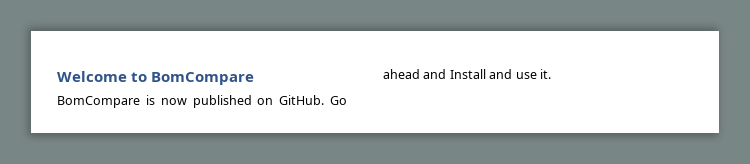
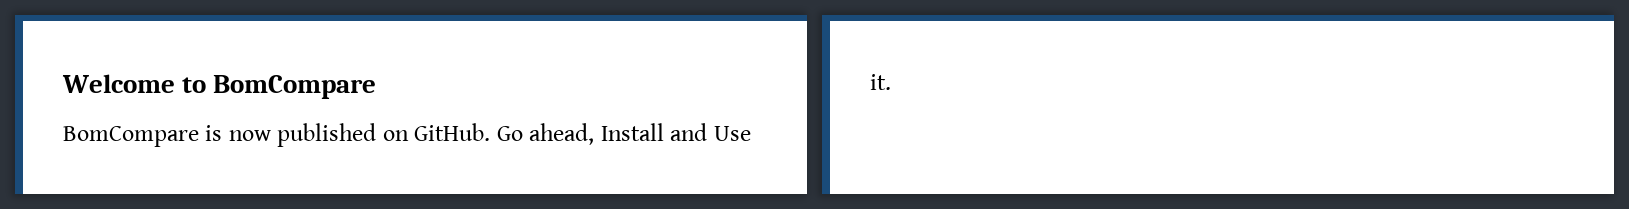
[383,69,447,79] ahead and -> [529,123,595,145] ahead,
[515,72,537,79] use -> [713,126,751,141] Use

